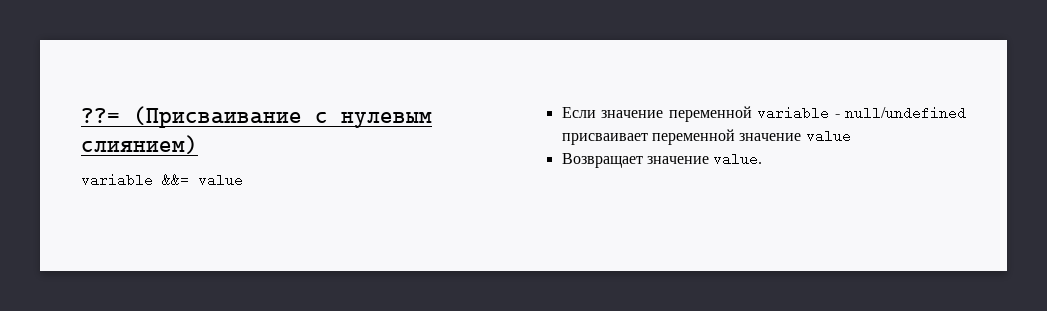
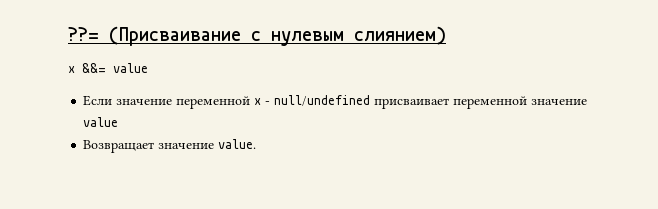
[81,173,153,187] variable -> [68,66,75,73] x
[757,106,830,120] variable -> [254,98,262,105] x

